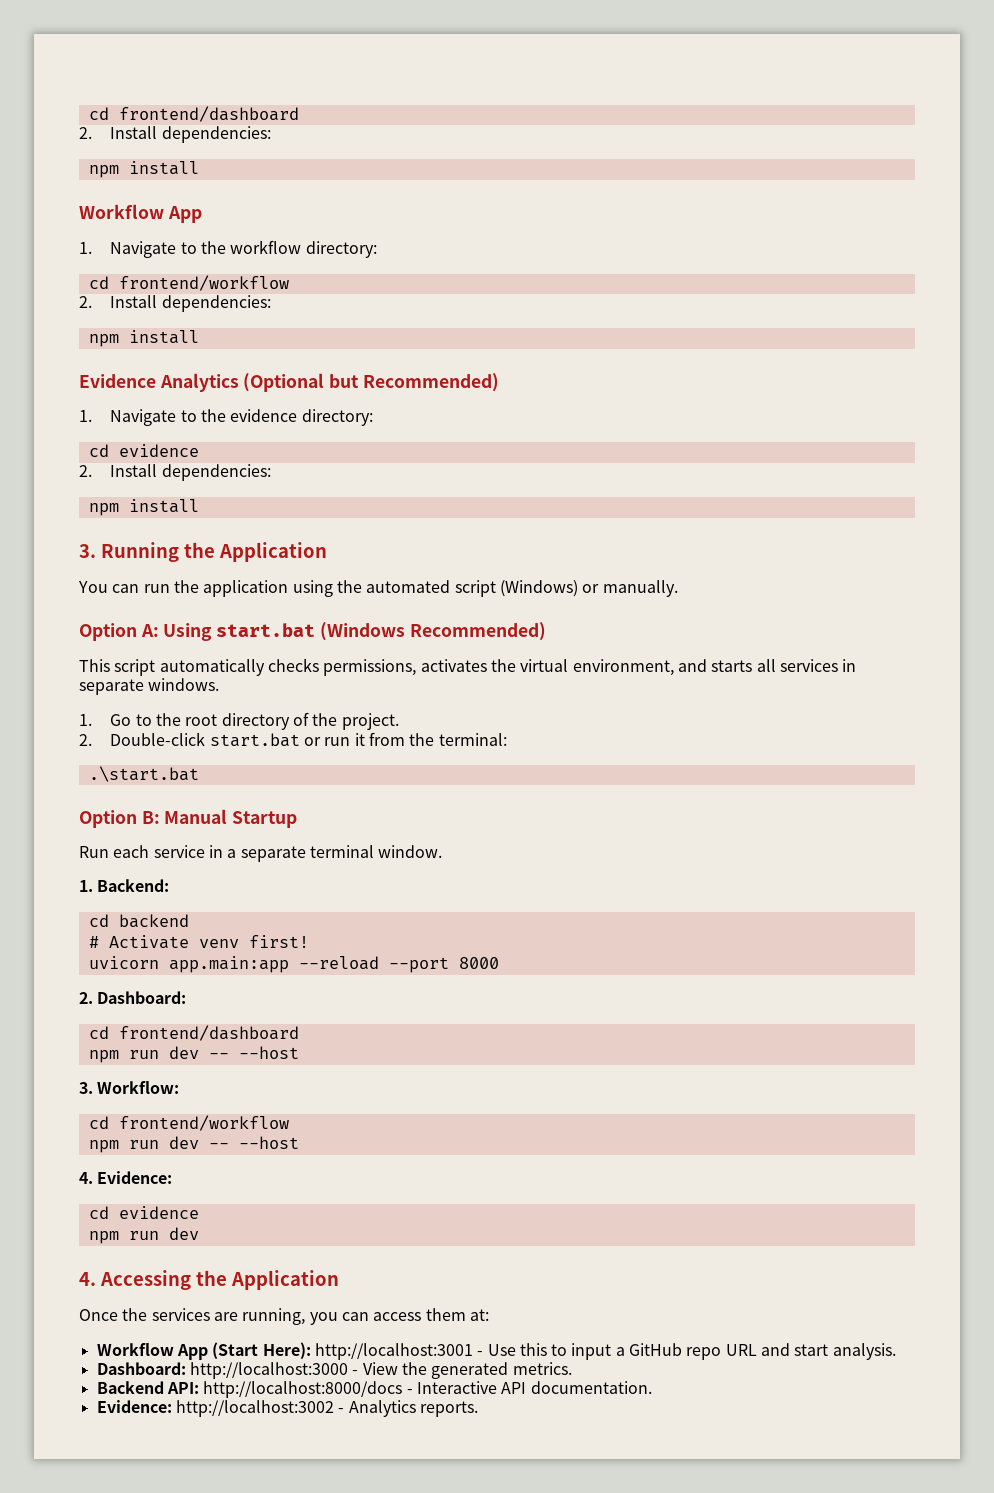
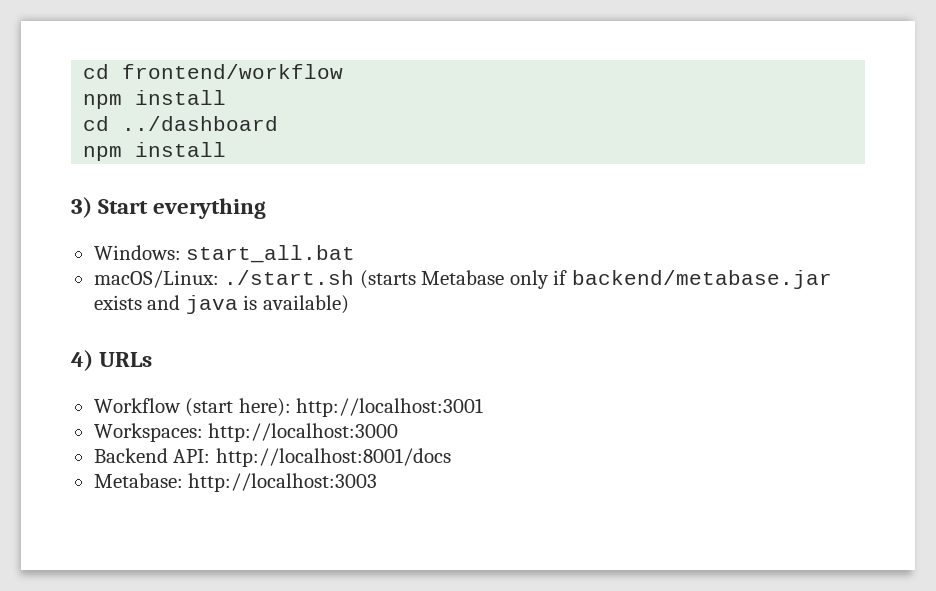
[88,106,299,122] [79,126,271,143] [88,161,199,178] [79,204,202,223] [79,240,377,258] [88,275,289,291] [79,295,271,312] [88,330,199,347] [79,373,499,392] [79,409,373,426] [88,444,199,457] [79,464,271,481] [88,499,199,516] [79,542,327,562] [78,580,678,597] [79,622,546,641] [79,658,857,676] [79,678,220,695] [79,712,399,730] [79,732,507,747] [88,766,199,782] [79,809,298,828] [79,845,443,862] [79,879,170,892] [88,914,189,928] [88,935,309,949] [88,956,499,973] [79,991,187,1004] [88,1025,299,1041] [88,1046,299,1063] [79,1081,180,1094] [88,1115,289,1131] [88,1136,299,1153] [79,1171,173,1184] [88,1206,199,1219] [88,1227,199,1244] [79,1270,339,1290] [79,1308,489,1325] [96,1342,896,1360] [96,1362,572,1379] [96,1381,652,1398] [96,1400,478,1417] cd frontend/dashboard // 2. Install dependencies: // npm install // Workflow App // 1. Navigate to the workflow directory: // cd frontend/workflow // 2. Install dependencies: // npm install // Evidence Analytics (Optional but Recommended) // 1. Navigate to the evidence directory: // cd evidence // 2. Install dependencies: // npm install // 3. Running the Application // You can run the application using the automated script (Windows) or manually. // Option A: Using start.bat (Windows Recommended) // This script automatically checks permissions, activates the virtual environment, and starts all services in separate windows. // 1. Go to the root directory of the project. // 2. Double-click start.bat or run it from the terminal: // .\start.bat // Option B: Manual Startup // Run each service in a separate terminal window. // 1. Backend: // cd backend // # Activate venv first! // uvicorn app.main:app --reload --port 8000 // 2. Dashboard: // cd frontend/dashboard // npm run dev -- --host // 3. Workflow: // cd frontend/workflow // npm run dev -- --host // 4. Evidence: // cd evidence // npm run dev // 4. Accessing the Application // Once the services are running, you can access them at: // Workflow App (Start Here): http://localhost:3001 - Use this to input a GitHub repo URL and start analysis. // Dashboard: http://localhost:3000 - View the generated metrics. // Backend API: http://localhost:8000/docs - Interactive API documentation. // Evidence: http://localhost:3002 - Analytics reports. -> [83,64,344,79] [83,90,227,109] [83,116,279,131] [83,142,227,161] [71,197,267,219] [93,245,356,263] [93,270,832,289] [93,295,349,314] [71,350,153,371] [93,398,484,417] [93,423,399,442] [93,448,451,467] [93,473,378,492] cd frontend/workflow // npm install // cd ../dashboard // npm install // 3) Start everything // Windows: start_all.bat // macOS/Linux: ./start.sh (starts Metabase only if backend/metabase.jar exists and java is available) // 4) URLs // Workflow (start here): http://localhost:3001 // Workspaces: http://localhost:3000 // Backend API: http://localhost:8001/docs // Metabase: http://localhost:3003

